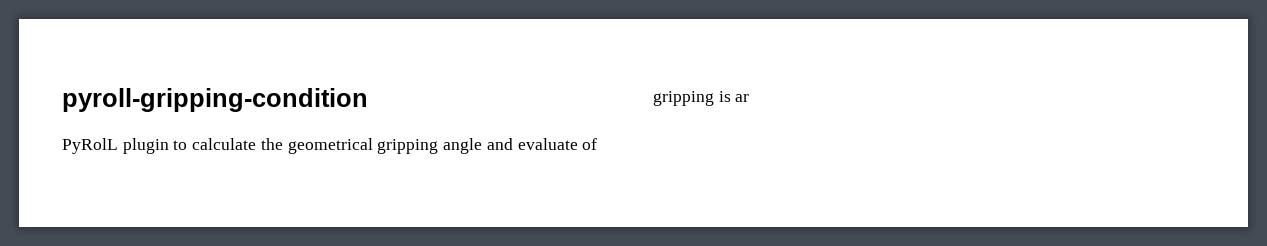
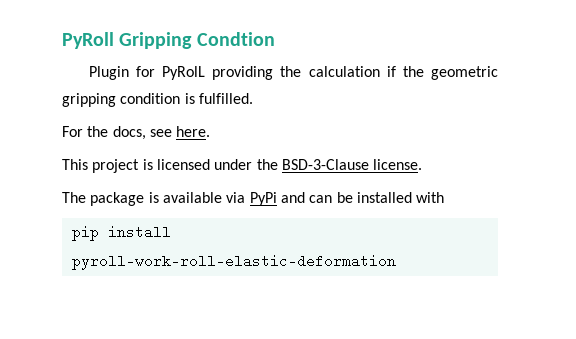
[62,88,368,112] [62,138,598,154] [653,91,750,106] pyroll-gripping-condition // PyRolL plugin to calculate the geometrical gripping angle and evaluate of gripping is ar -> [62,32,275,49] [88,66,499,80] [62,93,253,107] [62,126,211,140] [62,159,423,173] [62,192,445,206] [71,225,171,241] [71,254,396,270] PyRoll Gripping Condtion // Plugin for PyRolL providing the calculation if the geometric gripping condition is fulfilled. // For the docs, see here. // This project is licensed under the BSD-3-Clause license. // The package is available via PyPi and can be installed with // pip install pyroll-work-roll-elastic-deformation

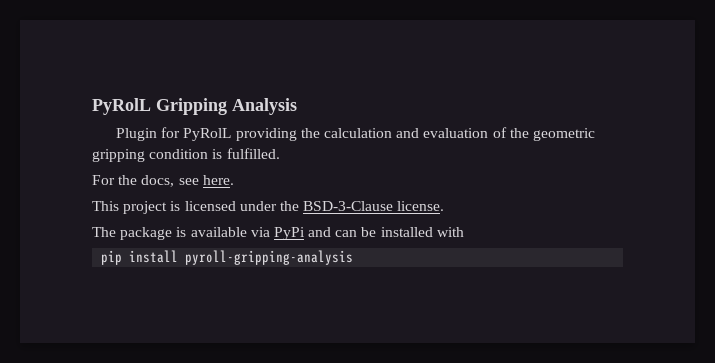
[62,32,275,49] PyRoll Gripping Condtion -> [92,98,297,115] PyRolL Gripping Analysis
[386,66,396,77] if -> [396,127,507,138] and evaluation of
[71,254,396,270] pyroll-work-roll-elastic-deformation -> [185,250,354,265] pyroll-gripping-analysis

